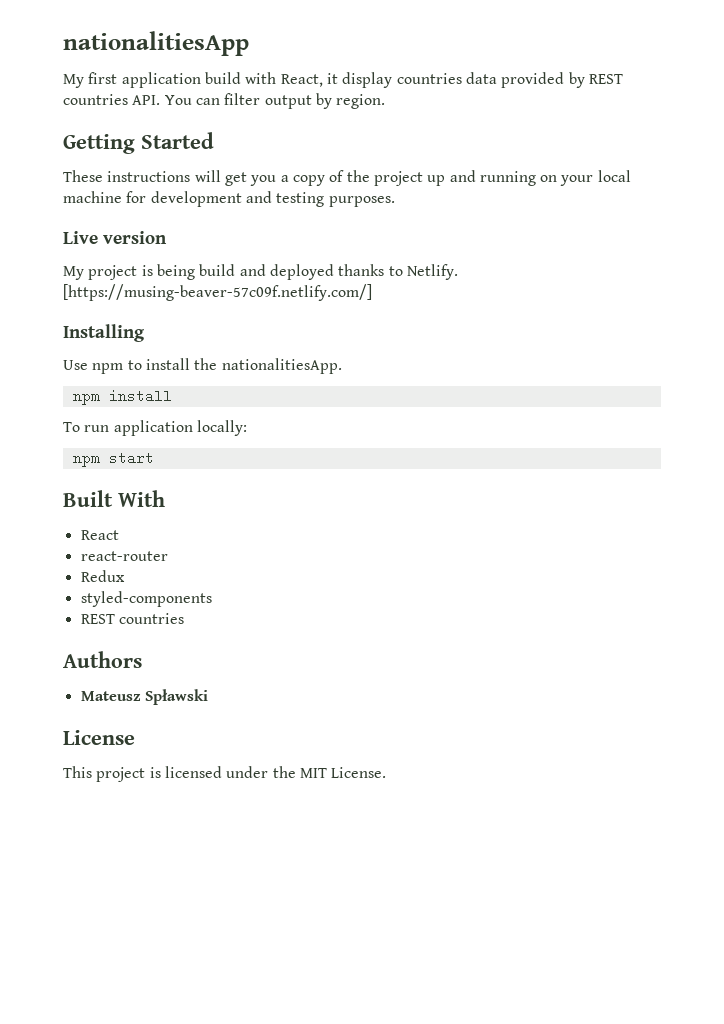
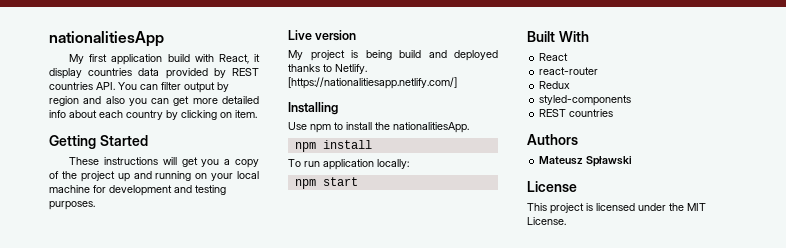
[336,94,386,109] region. -> [49,96,259,106] [49,110,257,120] region and also you can get more detailed info about each country by clicking on item.
[63,284,372,301] [https://musing-beaver-57c09f.netlify.com/] -> [288,77,457,89] [https://nationalitiesapp.netlify.com/]

